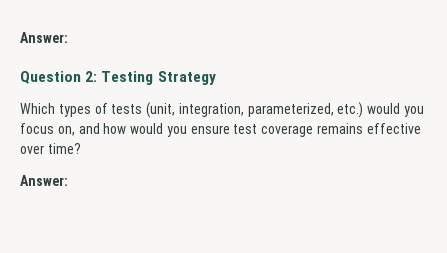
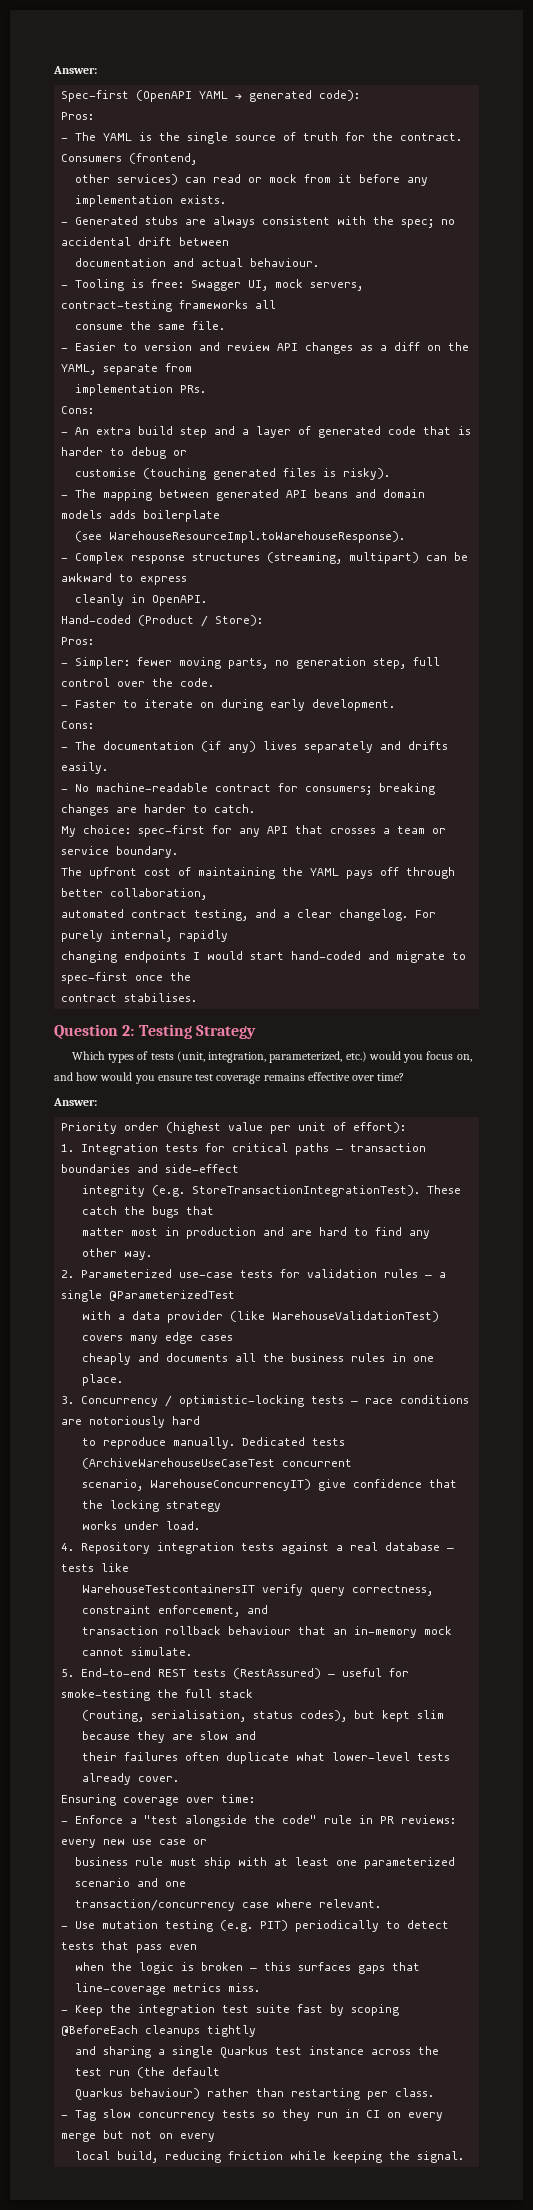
[20,32,68,43] Answer: -> [53,66,97,74] [61,90,361,102] [61,112,95,120] [61,132,463,144] [61,153,198,165] [75,174,429,186] [75,195,227,207] [61,216,456,228] [61,237,230,246] [75,258,320,267] [61,279,364,291] [61,300,277,312] [75,321,226,330] [61,342,470,354] [61,363,193,375] [75,384,207,396] [61,406,95,414] [61,426,472,438] [61,447,188,459] [75,468,391,480] [61,489,426,501] [61,510,221,522] [75,531,406,543] [61,552,469,564] [61,573,188,585] [75,594,208,606] [61,615,264,627] [61,637,95,645] [61,657,441,669] [61,678,215,687] [61,699,396,711] [61,721,95,729] [61,741,449,753] [61,762,109,774] [61,783,436,795] [61,804,256,816] [61,825,447,837] [61,846,179,858] [61,867,456,879] [61,888,208,900] [61,909,437,921] [61,930,229,942] [61,951,467,963] [61,972,192,984] [61,993,198,1002] Answer: // Spec-first (OpenAPI YAML → generated code): // Pros: // - The YAML is the single source of truth for the contract. Consumers (frontend, // other services) can read or mock from it before any implementation exists. // - Generated stubs are always consistent with the spec; no accidental drift between // documentation and actual behaviour. // - Tooling is free: Swagger UI, mock servers, contract-testing frameworks all // consume the same file. // - Easier to version and review API changes as a diff on the YAML, separate from // implementation PRs. // Cons: // - An extra build step and a layer of generated code that is harder to debug or // customise (touching generated files is risky). // - The mapping between generated API beans and domain models adds boilerplate // (see WarehouseResourceImpl.toWarehouseResponse). // - Complex response structures (streaming, multipart) can be awkward to express // cleanly in OpenAPI. // Hand-coded (Product / Store): // Pros: // - Simpler: fewer moving parts, no generation step, full control over the code. // - Faster to iterate on during early development. // Cons: // - The documentation (if any) lives separately and drifts easily. // - No machine-readable contract for consumers; breaking changes are harder to catch. // My choice: spec-first for any API that crosses a team or service boundary. // The upfront cost of maintaining the YAML pays off through better collaboration, // automated contract testing, and a clear changelog. For purely internal, rapidly // changing endpoints I would start hand-coded and migrate to spec-first once the // contract stabilises.
(68, 180) none -> [61,1122,407,1134] [61,1143,427,1155] [61,1164,240,1173] [82,1185,462,1197] [82,1206,215,1218] [82,1227,431,1239] [82,1248,153,1260] [61,1269,447,1278] [61,1290,236,1302] [82,1311,440,1323] [82,1332,234,1344] [82,1353,435,1365] [82,1374,124,1386] [61,1395,470,1407] [61,1416,201,1428] [82,1437,346,1449] [82,1458,353,1469] [82,1479,458,1491] [82,1500,222,1512] [82,1521,201,1530] [61,1542,455,1554] [61,1563,130,1572] [82,1584,434,1596] [82,1605,269,1617] [82,1626,453,1638] [82,1647,193,1656] [61,1668,410,1679] [61,1689,254,1701] [82,1710,445,1722] [82,1731,257,1743] [82,1752,451,1764] [82,1773,180,1785] [61,1794,256,1806] [61,1815,457,1827] [61,1839,208,1848] [75,1857,456,1869] [75,1878,187,1887] [75,1899,382,1911] [61,1920,450,1932] [61,1941,198,1953] [75,1962,421,1974] [75,1983,261,1995] [61,2004,400,2016] [61,2025,257,2037] [75,2046,440,2058] [75,2067,221,2078] [75,2088,435,2100] [61,2109,444,2121] [61,2130,216,2142] [75,2151,465,2163] // Priority order (highest value per unit of effort): // 1. Integration tests for critical paths — transaction boundaries and side-effect // integrity (e.g. StoreTransactionIntegrationTest). These catch the bugs that // matter most in production and are hard to find any other way. // 2. Parameterized use-case tests for validation rules — a single @ParameterizedTest // with a data provider (like WarehouseValidationTest) covers many edge cases // cheaply and documents all the business rules in one place. // 3. Concurrency / optimistic-locking tests — race conditions are notoriously hard // to reproduce manually. Dedicated tests (ArchiveWarehouseUseCaseTest concurrent // scenario, WarehouseConcurrencyIT) give confidence that the locking strategy // works under load. // 4. Repository integration tests against a real database — tests like // WarehouseTestcontainersIT verify query correctness, constraint enforcement, and // transaction rollback behaviour that an in-memory mock cannot simulate. // 5. End-to-end REST tests (RestAssured) — useful for smoke-testing the full stack // (routing, serialisation, status codes), but kept slim because they are slow and // their failures often duplicate what lower-level tests already cover. // Ensuring coverage over time: // - Enforce a "test alongside the code" rule in PR reviews: every new use case or // business rule must ship with at least one parameterized scenario and one // transaction/concurrency case where relevant. // - Use mutation testing (e.g. PIT) periodically to detect tests that pass even // when the logic is broken — this surfaces gaps that line-coverage metrics miss. // - Keep the integration test suite fast by scoping @BeforeEach cleanups tightly // and sharing a single Quarkus test instance across the test run (the default // Quarkus behaviour) rather than restarting per class. // - Tag slow concurrency tests so they run in CI on every merge but not on every // local build, reducing friction while keeping the signal.

